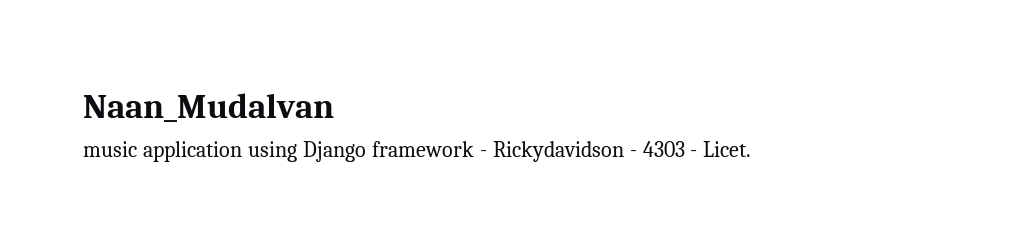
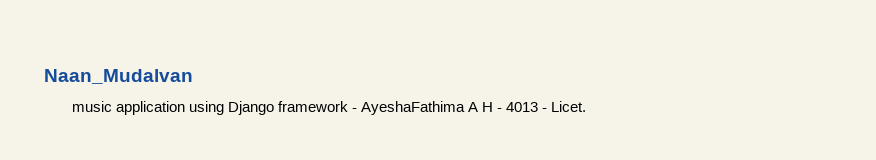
[492,141,685,162] Rickydavidson - 4303 -> [361,101,539,115] AyeshaFathima A H - 4013

